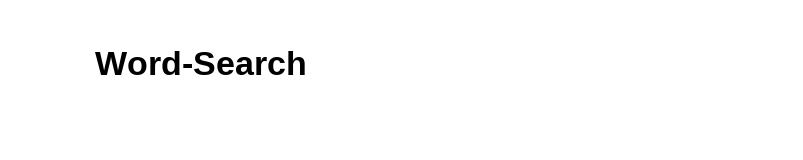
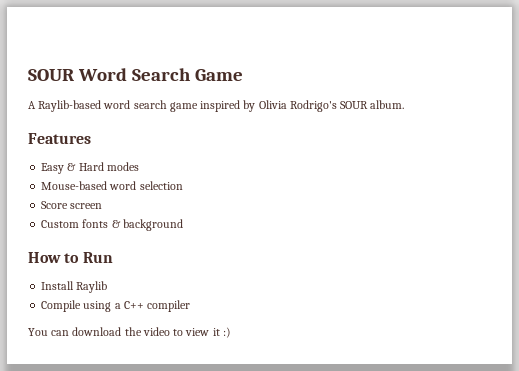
[95,51,307,75] Word-Search -> [28,68,243,81] [28,100,405,112] [28,133,91,144] [41,162,139,174] [41,181,183,190] [41,201,103,209] [41,219,183,231] [28,252,113,263] [41,281,108,293] [41,300,191,312] [28,327,231,338] SOUR Word Search Game // A Raylib-based word search game inspired by Olivia Rodrigo's SOUR album. // Features // Easy & Hard modes // Mouse-based word selection // Score screen // Custom fonts & background // How to Run // Install Raylib // Compile using a C++ compiler // You can download the video to view it :)

